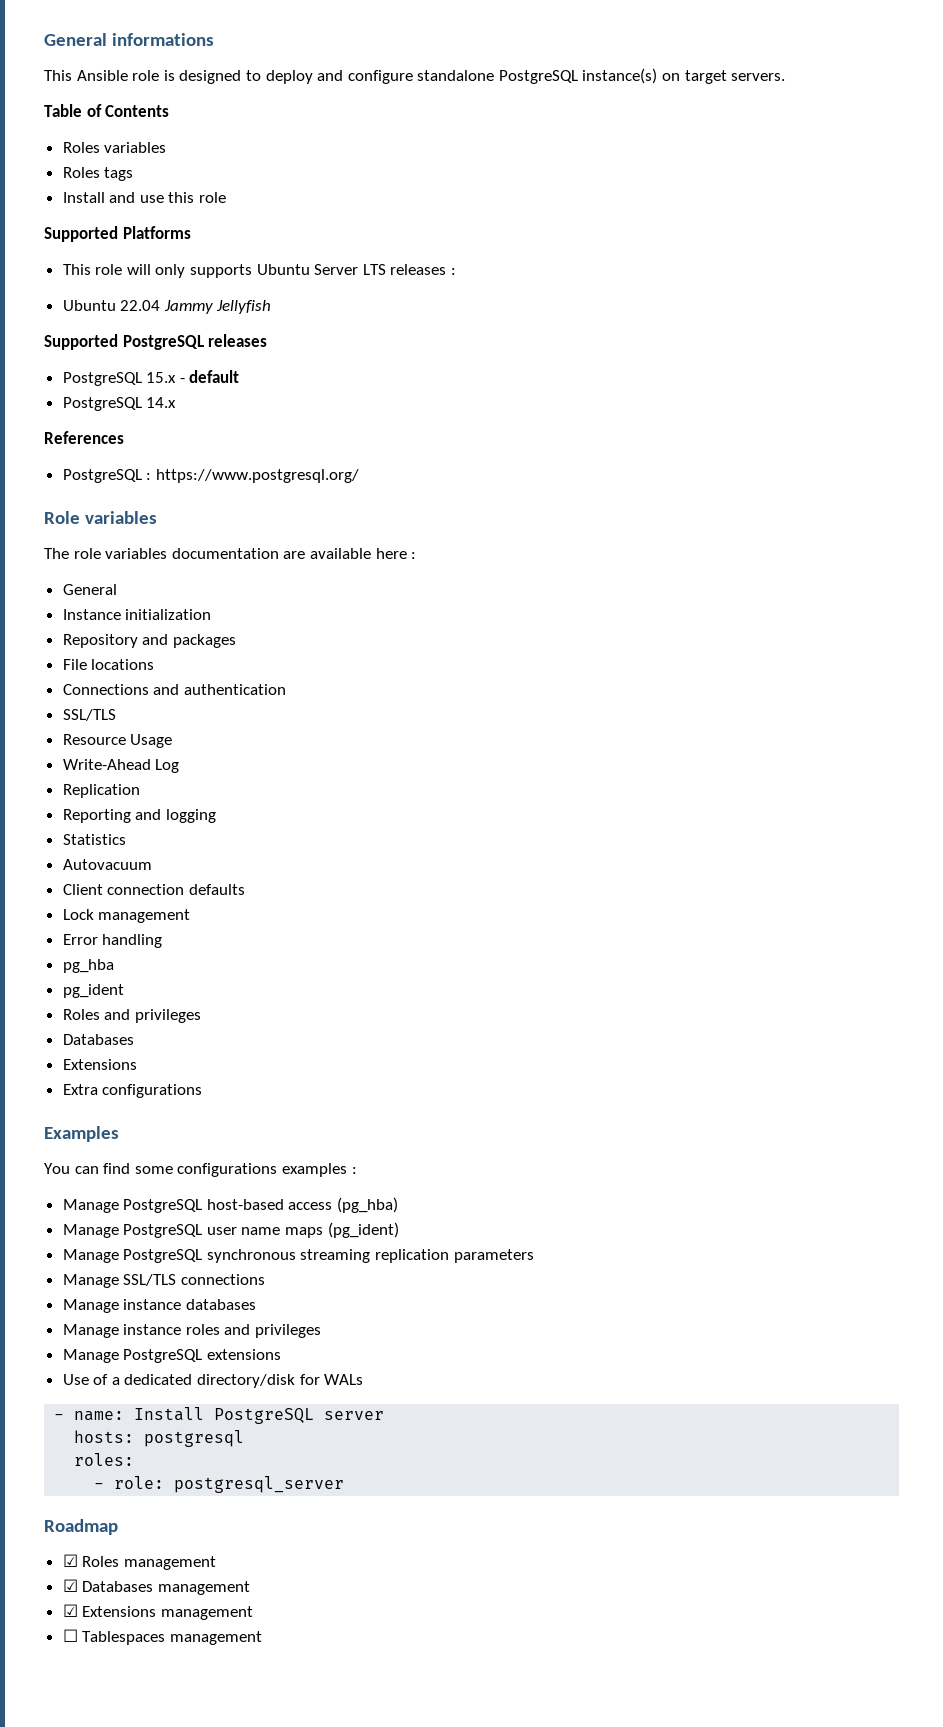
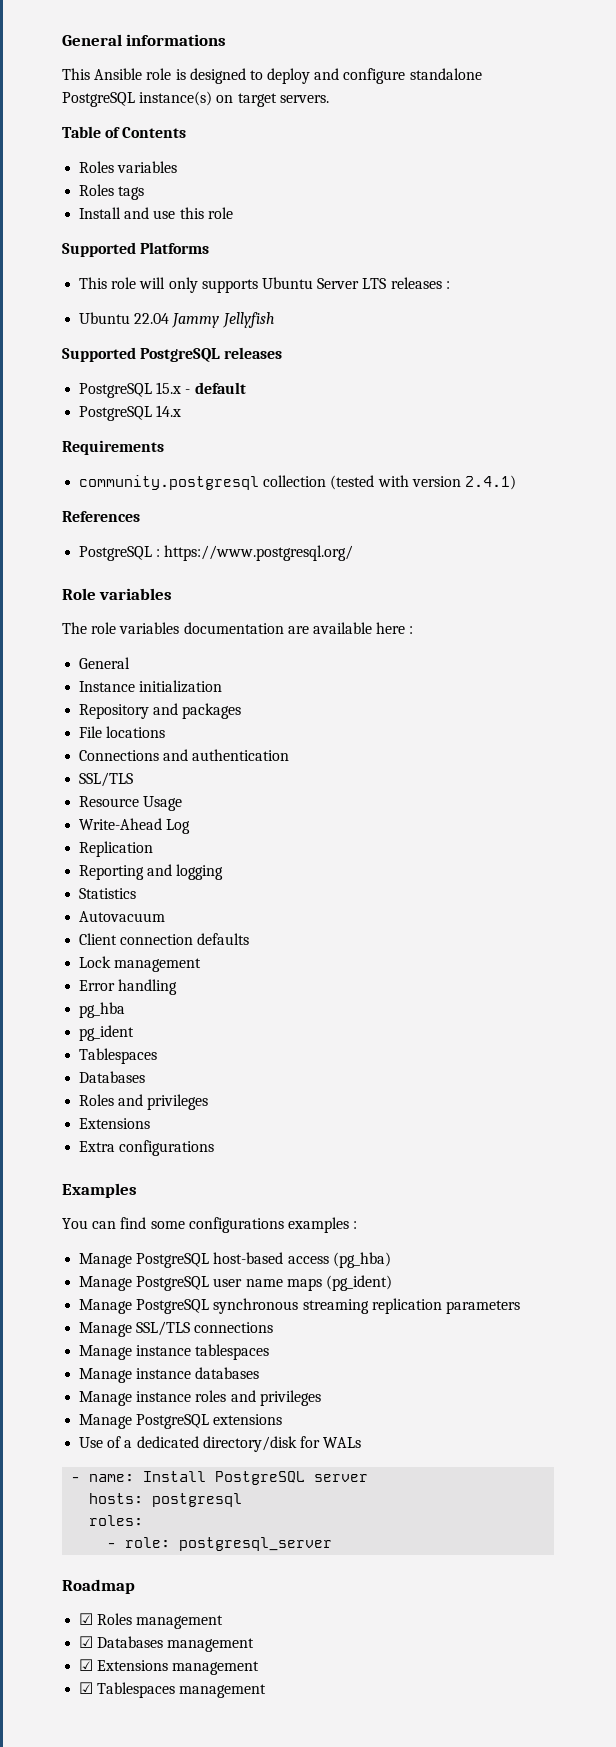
(177, 402) none -> [62,440,164,455] [79,475,516,490] // Requirements // community.postgresql collection (tested with version 2.4.1)
(124, 991) none -> [79,1048,158,1064] [79,1071,146,1083] // Tablespaces // Databases
[62,1034,134,1045] // Databases -> (209, 1102) none
(265, 1279) none -> [79,1344,270,1360] // Manage instance tablespaces
[62,1629,78,1642] ☐ -> [79,1682,94,1694] ☑

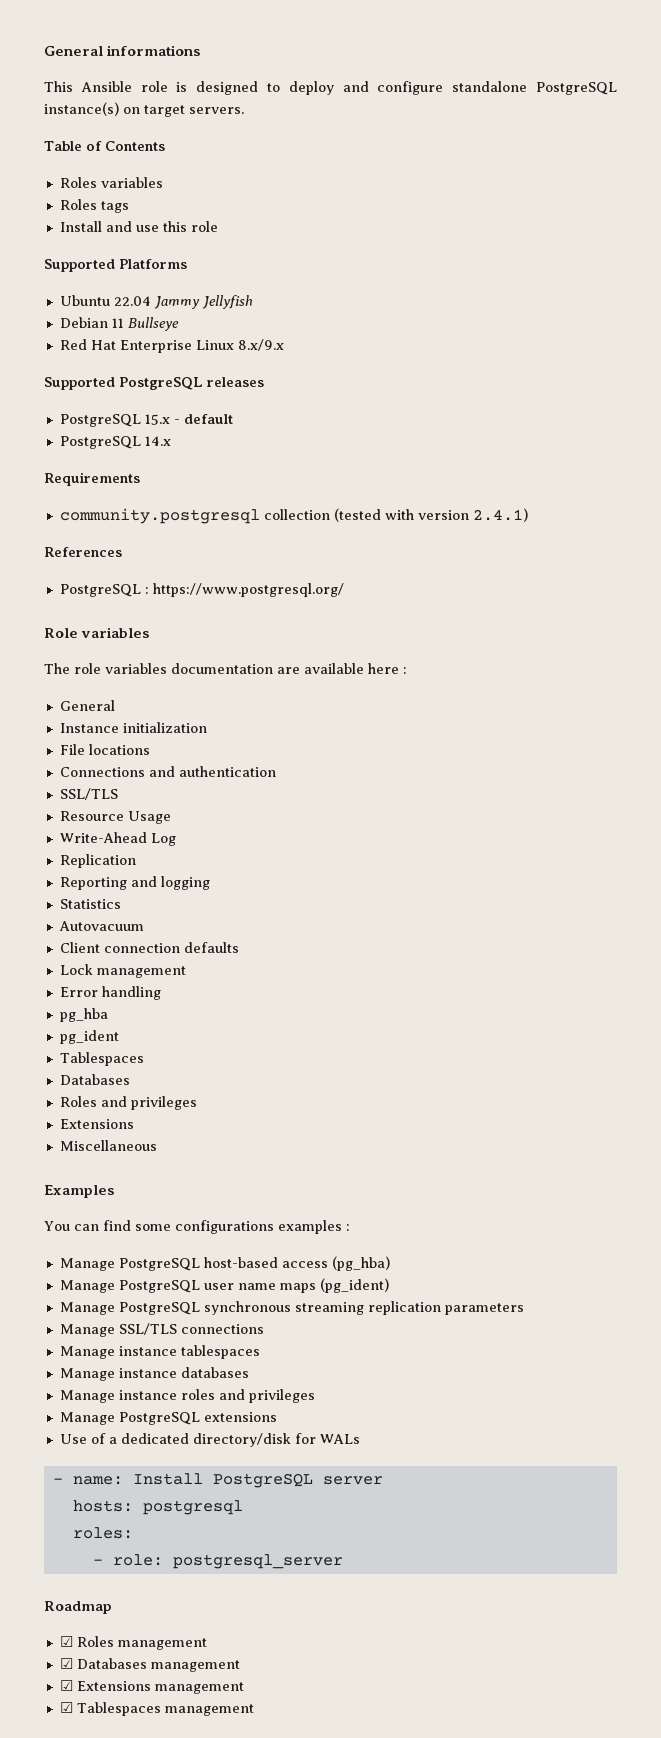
[79,277,450,293] [79,312,274,328] This role will only supports Ubuntu Server LTS releases : // Ubuntu 22.04 Jammy Jellyfish -> [59,295,253,309] [59,317,179,331] [59,339,284,353] Ubuntu 22.04 Jammy Jellyfish // Debian 11 Bullseye // Red Hat Enterprise Linux 8.x/9.x
[79,703,242,719] // Repository and packages -> (207, 727) none
[79,1140,215,1156] Extra configurations -> [59,1140,157,1151] Miscellaneous

